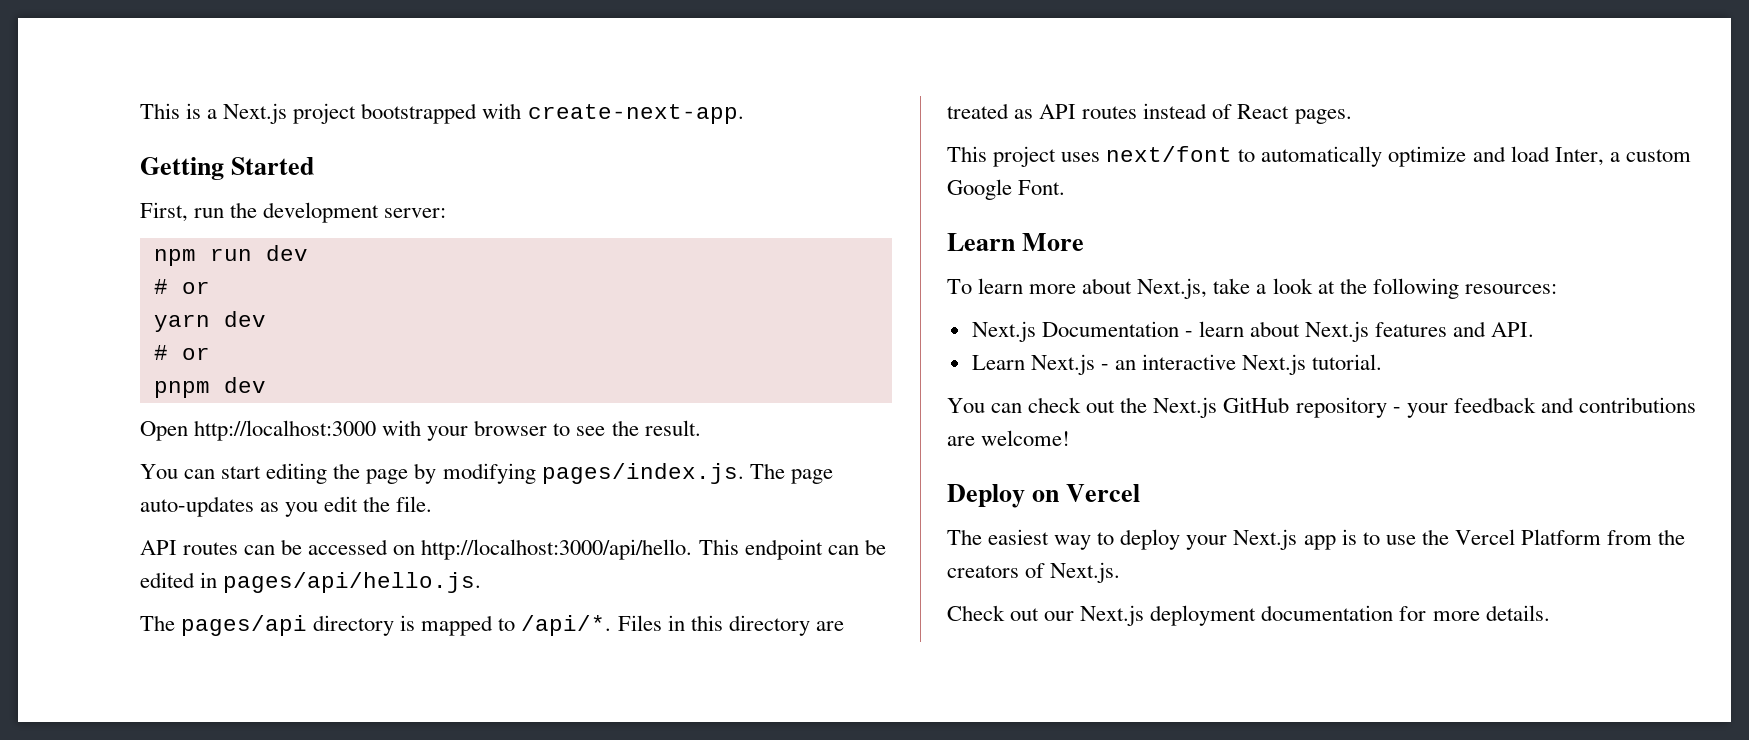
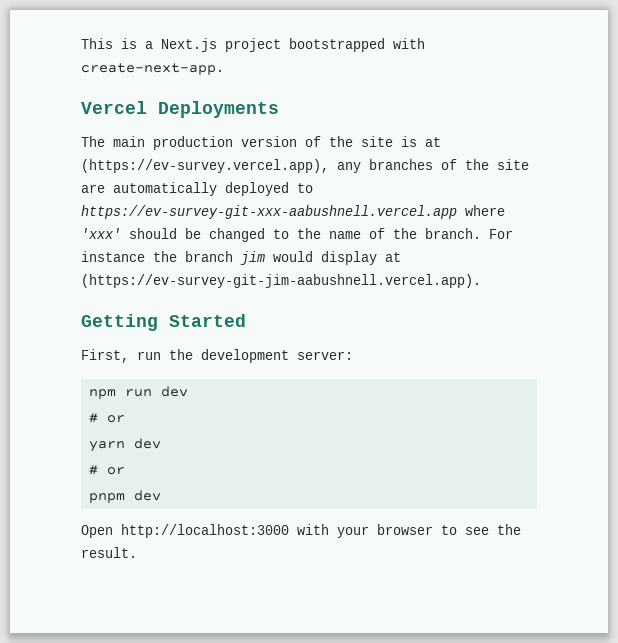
(744, 114) none -> [81,101,279,118] [81,136,441,150] [81,159,529,173] [81,182,313,196] [81,205,505,219] [81,228,513,242] [81,251,401,265] [81,274,481,288] // Vercel Deployments // The main production version of the site is at (https://ev-survey.vercel.app), any branches of the site are automatically deployed to https://ev-survey-git-xxx-aabushnell.vercel.app where 'xxx' should be changed to the name of the branch. For instance the branch jim would display at (https://ev-survey-git-jim-aabushnell.vercel.app).
[140,463,833,484] [140,496,433,517] [140,539,886,560] [140,572,482,593] [140,615,844,636] [947,103,1352,124] [947,146,1691,167] [947,179,1066,200] [947,233,1085,251] [947,278,1557,299] [971,321,1535,342] [971,354,1383,375] [947,397,1696,418] [947,430,1071,446] [947,484,1141,508] [947,529,1686,550] [947,562,1121,583] [947,605,1550,626] // You can start editing the page by modifying pages/index.js. The page auto-updates as you edit the file. // API routes can be accessed on http://localhost:3000/api/hello. This endpoint can be edited in pages/api/hello.js. // The pages/api directory is mapped to /api/*. Files in this directory are treated as API routes instead of React pages. // This project uses next/font to automatically optimize and load Inter, a custom Google Font. // Learn More // To learn more about Next.js, take a look at the following resources: // Next.js Documentation - learn about Next.js features and API. // Learn Next.js - an interactive Next.js tutorial. // You can check out the Next.js GitHub repository - your feedback and contributions are welcome! // Deploy on Vercel // The easiest way to deploy your Next.js app is to use the Vercel Platform from the creators of Next.js. // Check out our Next.js deployment documentation for more details. -> (137, 552) none

